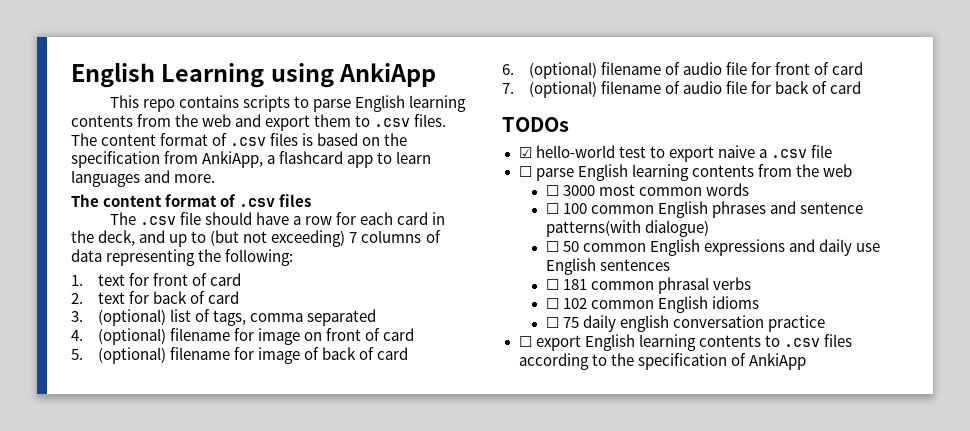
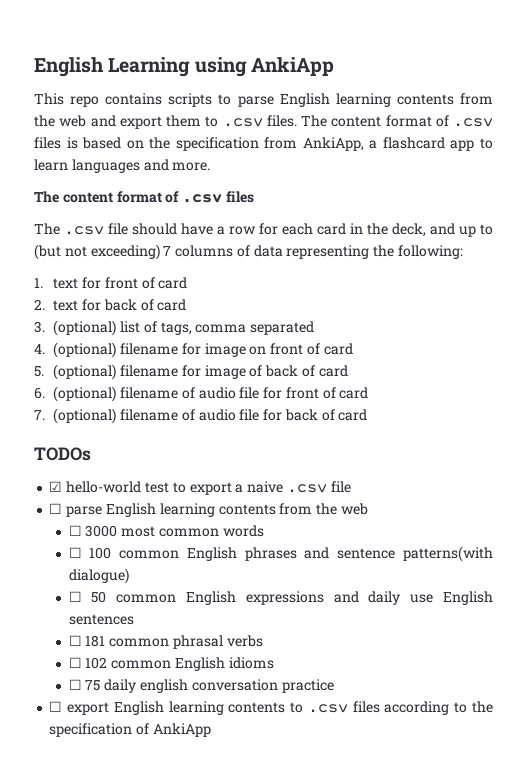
[717,145,767,158] naive a -> [235,481,284,493] a naive

